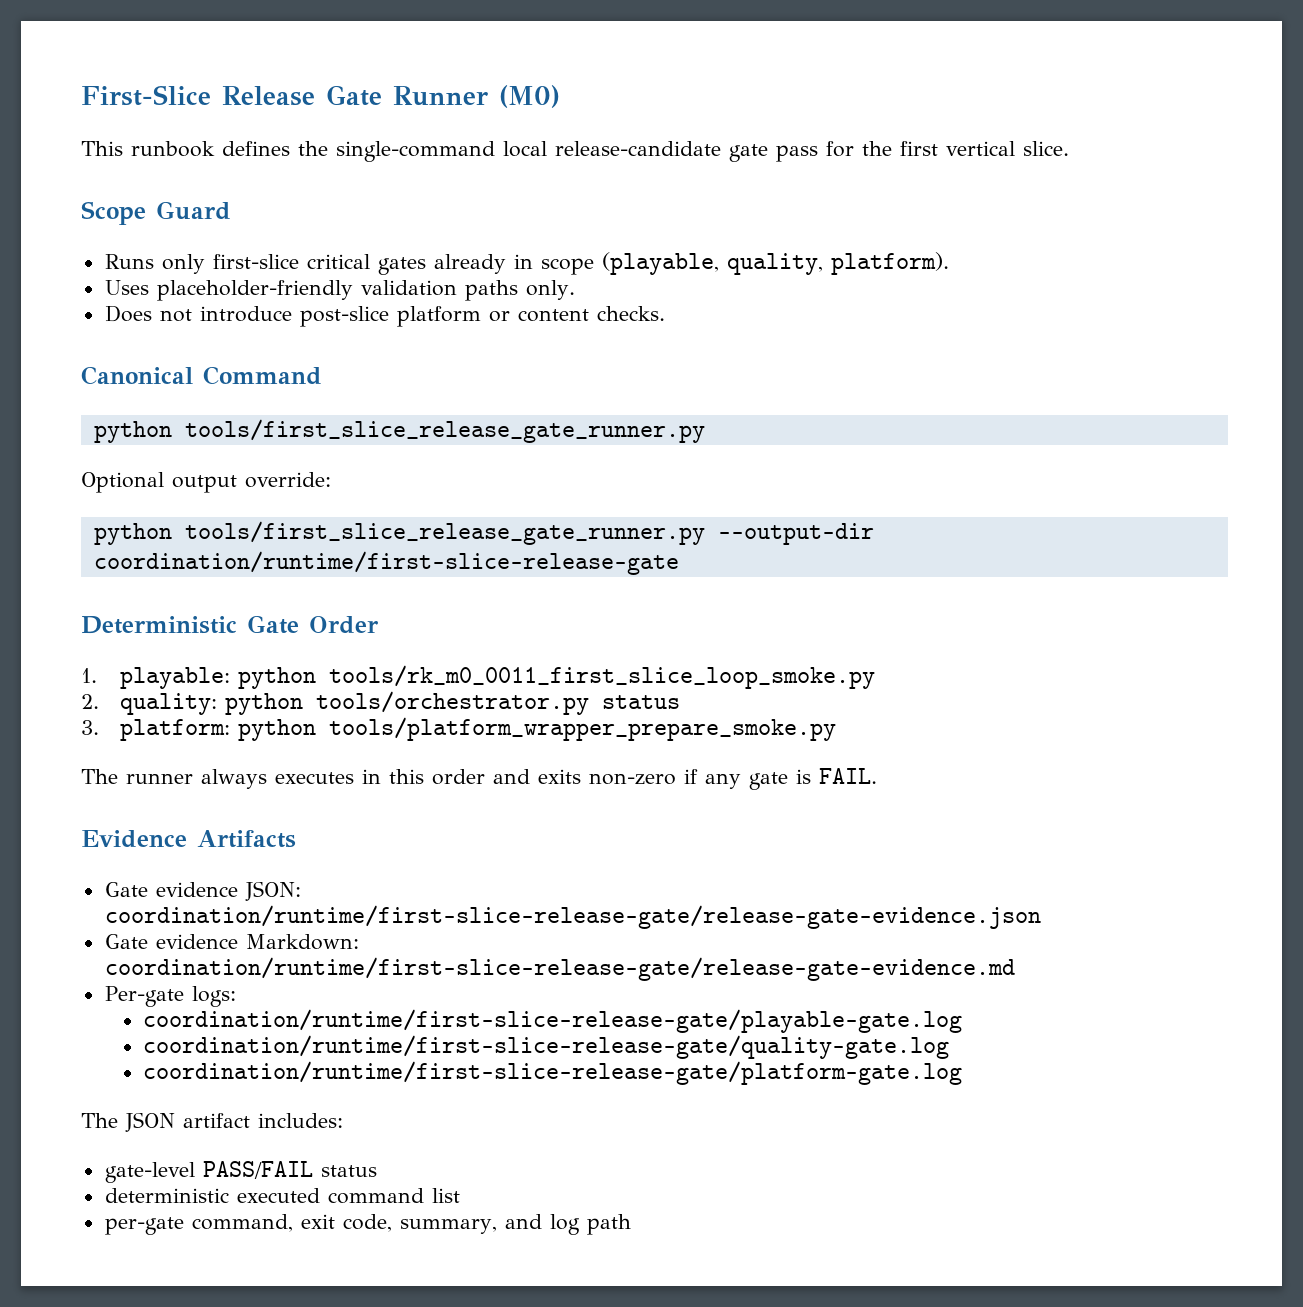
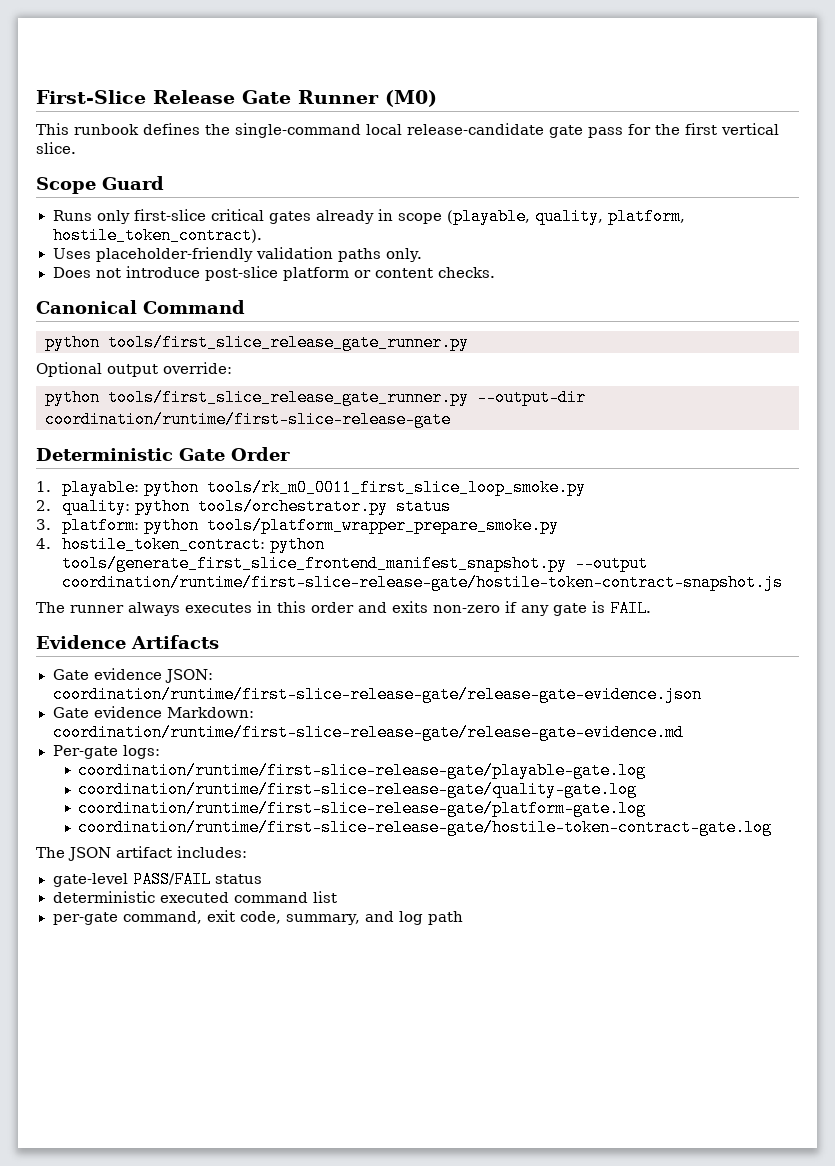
[830,252,949,275] platform). -> [607,208,685,225] [52,227,262,244] platform, hostile_token_contract).
(836, 729) none -> [36,536,325,553] [61,555,648,572] [61,574,783,591] // 4. hostile_token_contract: python tools/generate_first_slice_frontend_manifest_snapshot.py --output coordination/runtime/first-slice-release-gate/hostile-token-contract-snapshot.js
(963, 1073) none -> [78,819,773,836] // coordination/runtime/first-slice-release-gate/hostile-token-contract-gate.log

